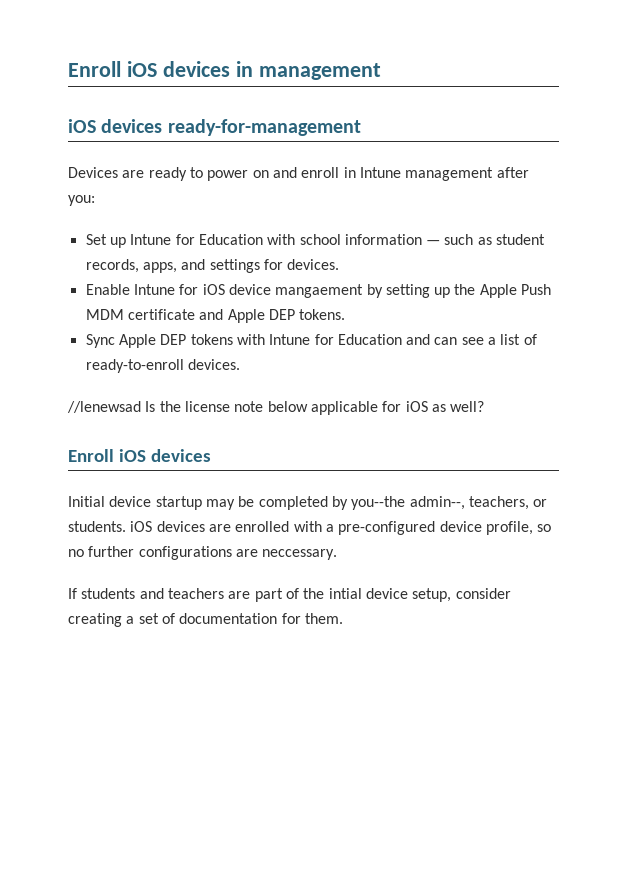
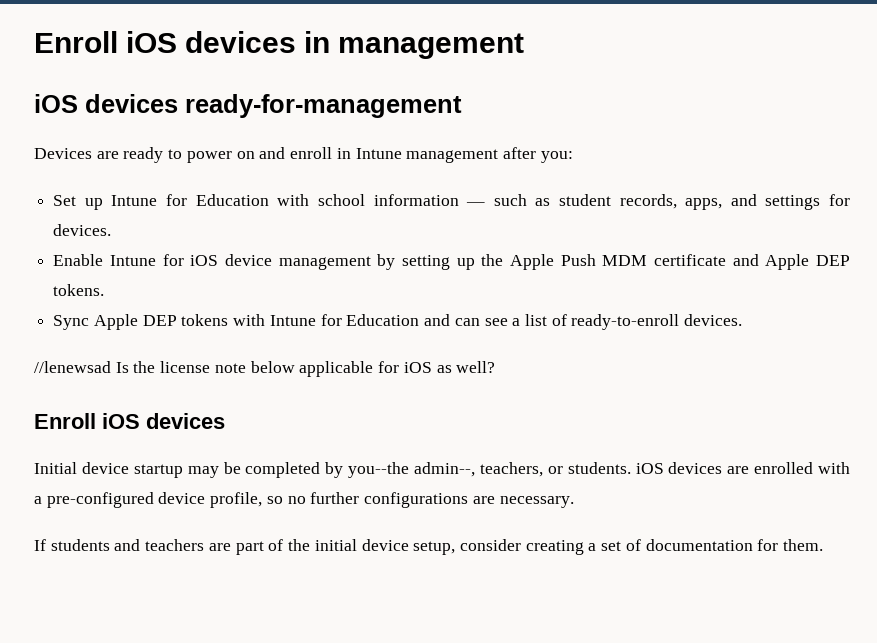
[275,284,364,298] mangaement -> [278,256,371,270] management
[262,549,338,560] neccessary. -> [499,496,574,508] necessary.
[328,588,362,599] intial -> [314,539,357,551] initial

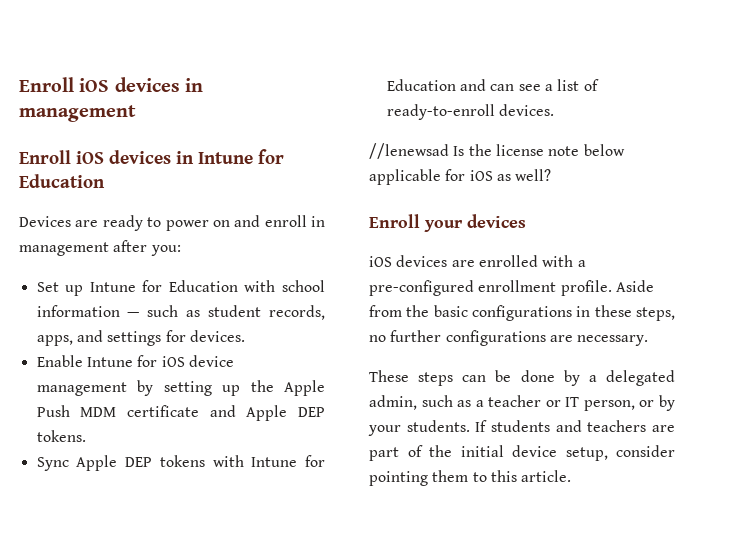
[34,94,462,118] iOS devices ready-for-management -> [19,149,284,164] [19,174,105,188] Enroll iOS devices in Intune for Education
[355,148,402,159] Intune -> (325, 221) none
[102,413,140,429] iOS -> [424,220,463,232] your
[34,462,631,478] Initial device startup may be completed by you--the admin--, teachers, or students. -> (526, 221) none
[158,492,283,508] device profile, so -> [478,280,654,296] [369,305,675,321] enrollment profile. Aside from the basic configurations in these steps,
(574, 502) none -> [369,370,675,386] [369,395,675,411] [368,420,470,436] These steps can be done by a delegated admin, such as a teacher or IT person, or by your students.
[525,539,824,555] creating a set of documentation for them. -> [369,470,572,486] pointing them to this article.

